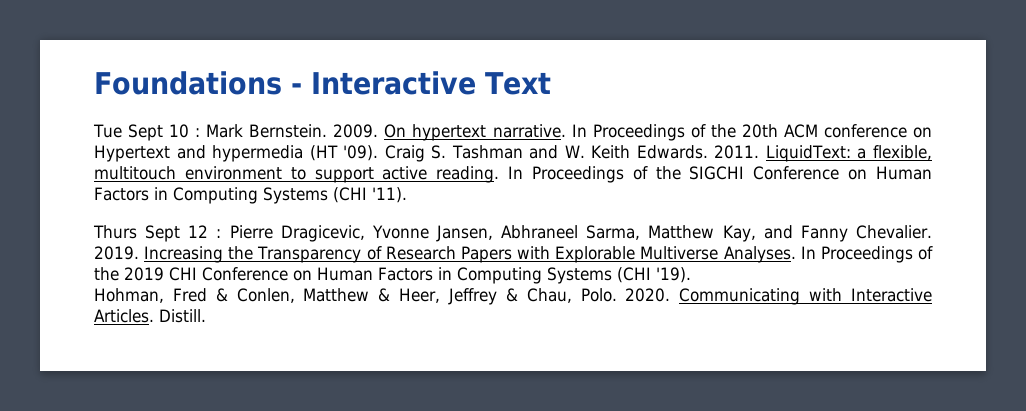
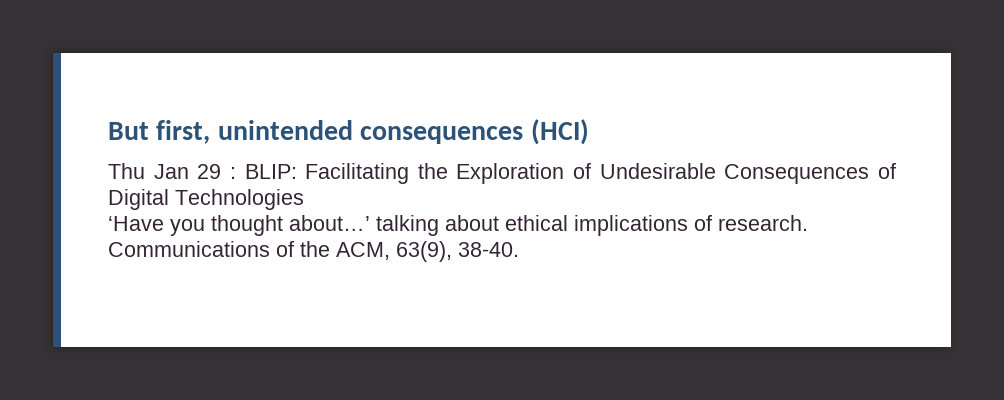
[94,71,551,95] [93,124,932,141] [94,145,932,162] [94,166,932,183] [94,187,407,204] [93,225,933,242] [94,246,933,263] [94,267,691,284] [94,288,933,305] [94,309,206,323] Foundations - Interactive Text // Tue Sept 10 : Mark Bernstein. 2009. On hypertext narrative. In Proceedings of the 20th ACM conference on Hypertext and hypermedia (HT '09). Craig S. Tashman and W. Keith Edwards. 2011. LiquidText: a flexible, multitouch environment to support active reading. In Proceedings of the SIGCHI Conference on Human Factors in Computing Systems (CHI '11). // Thurs Sept 12 : Pierre Dragicevic, Yvonne Jansen, Abhraneel Sarma, Matthew Kay, and Fanny Chevalier. 2019. Increasing the Transparency of Research Papers with Explorable Multiverse Analyses. In Proceedings of the 2019 CHI Conference on Human Factors in Computing Systems (CHI '19). // Hohman, Fred & Conlen, Matthew & Heer, Jeffrey & Chau, Polo. 2020. Communicating with Interactive Articles. Distill. -> [108,119,589,145] [108,163,896,184] [108,189,304,210] [108,215,808,236] [108,241,519,262] But first, unintended consequences (HCI) // Thu Jan 29 : BLIP: Facilitating the Exploration of Undesirable Consequences of Digital Technologies // ‘Have you thought about…’ talking about ethical implications of research. Communications of the ACM, 63(9), 38-40.

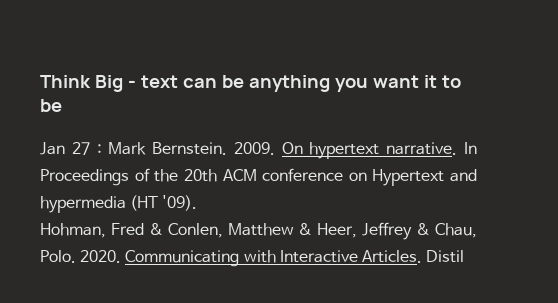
[108,119,589,145] [108,163,896,184] [108,189,304,210] [108,215,808,236] [108,241,519,262] But first, unintended consequences (HCI) // Thu Jan 29 : BLIP: Facilitating the Exploration of Undesirable Consequences of Digital Technologies // ‘Have you thought about…’ talking about ethical implications of research. Communications of the ACM, 63(9), 38-40. -> [40,75,461,92] [40,99,62,112] [40,142,477,159] [40,168,477,186] [40,195,198,213] [40,222,478,240] [40,250,465,267] Think Big - text can be anything you want it to be // Jan 27 : Mark Bernstein. 2009. On hypertext narrative. In Proceedings of the 20th ACM conference on Hypertext and hypermedia (HT '09). // Hohman, Fred & Conlen, Matthew & Heer, Jeffrey & Chau, Polo. 2020. Communicating with Interactive Articles. Distil

